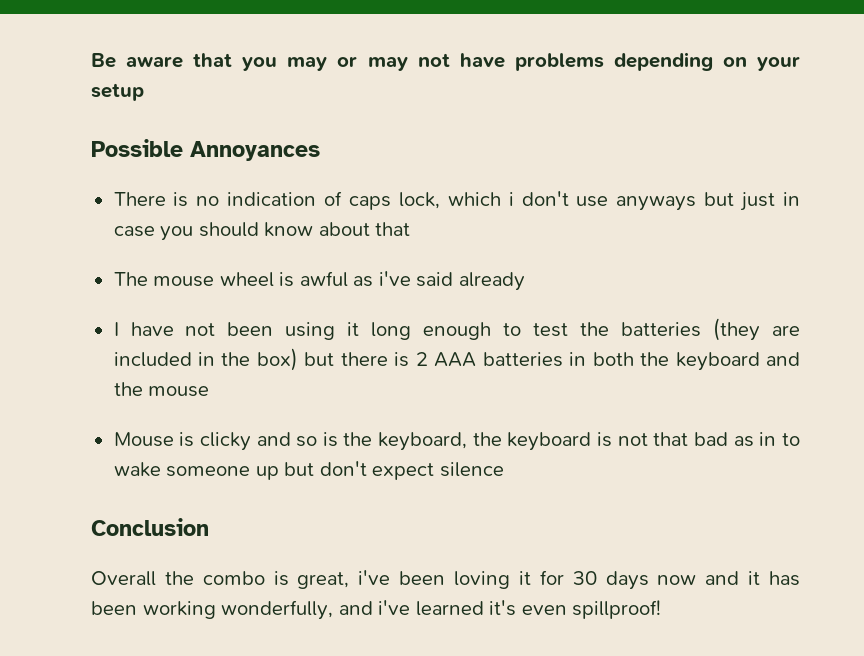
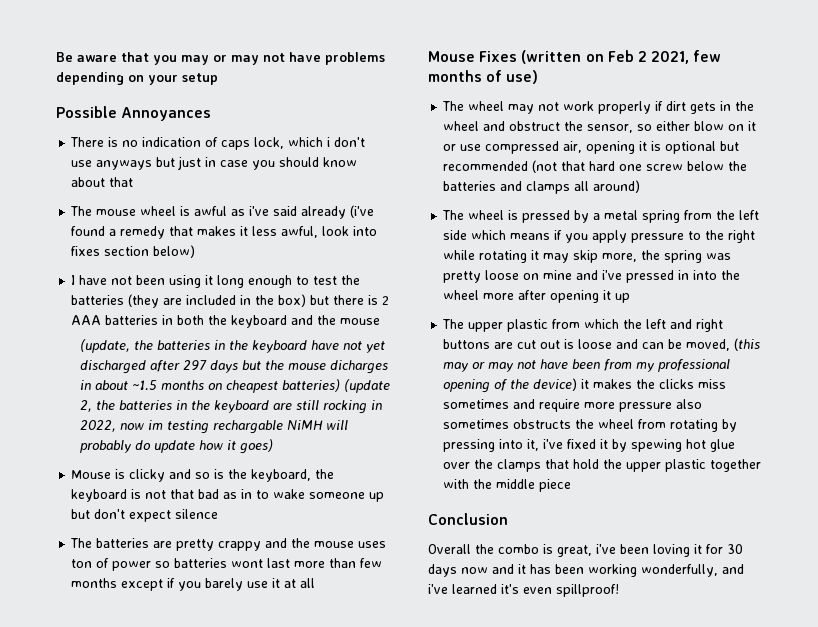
(525, 281) none -> [350,205,375,218] [71,226,378,239] [71,245,196,258] (i've found a remedy that makes it less awful, look into fixes section below)
(210, 391) none -> [79,339,385,353] [79,360,388,374] [79,379,390,393] [79,400,382,414] [79,420,348,434] [79,439,273,454] // (update, the batteries in the keyboard have not yet discharged after 297 days but the mouse dicharges in about ~1.5 months on cheapest batteries) (update 2, the batteries in the keyboard are still rocking in 2022, now im testing rechargable NiMH will probably do update how it goes)
(504, 469) none -> [70,538,387,551] [71,558,383,571] [71,578,316,591] [428,50,722,64] [428,70,539,84] [442,101,755,114] [443,121,757,133] [443,141,740,154] [443,160,748,173] [443,180,641,194] [442,210,760,223] [443,230,756,243] [443,250,732,263] [443,270,741,283] [443,290,631,303] [442,319,724,332] [443,338,761,351] [443,359,731,372] [443,378,727,393] [443,399,703,412] [443,419,738,432] [443,439,736,452] [443,459,762,472] [443,479,572,492] // The batteries are pretty crappy and the mouse uses ton of power so batteries wont last more than few months except if you barely use it at all // Mouse Fixes (written on Feb 2 2021, few months of use) // The wheel may not work properly if dirt gets in the wheel and obstruct the sensor, so either blow on it or use compressed air, opening it is optional but recommended (not that hard one screw below the batteries and clamps all around) // The wheel is pressed by a metal spring from the left side which means if you apply pressure to the right while rotating it may skip more, the spring was pretty loose on mine and i've pressed in into the wheel more after opening it up // The upper plastic from which the left and right buttons are cut out is loose and can be moved, (this may or may not have been from my professional opening of the device) it makes the clicks miss sometimes and require more pressure also sometimes obstructs the wheel from rotating by pressing into it, i've fixed it by spewing hot glue over the clamps that hold the upper plastic together with the middle piece

